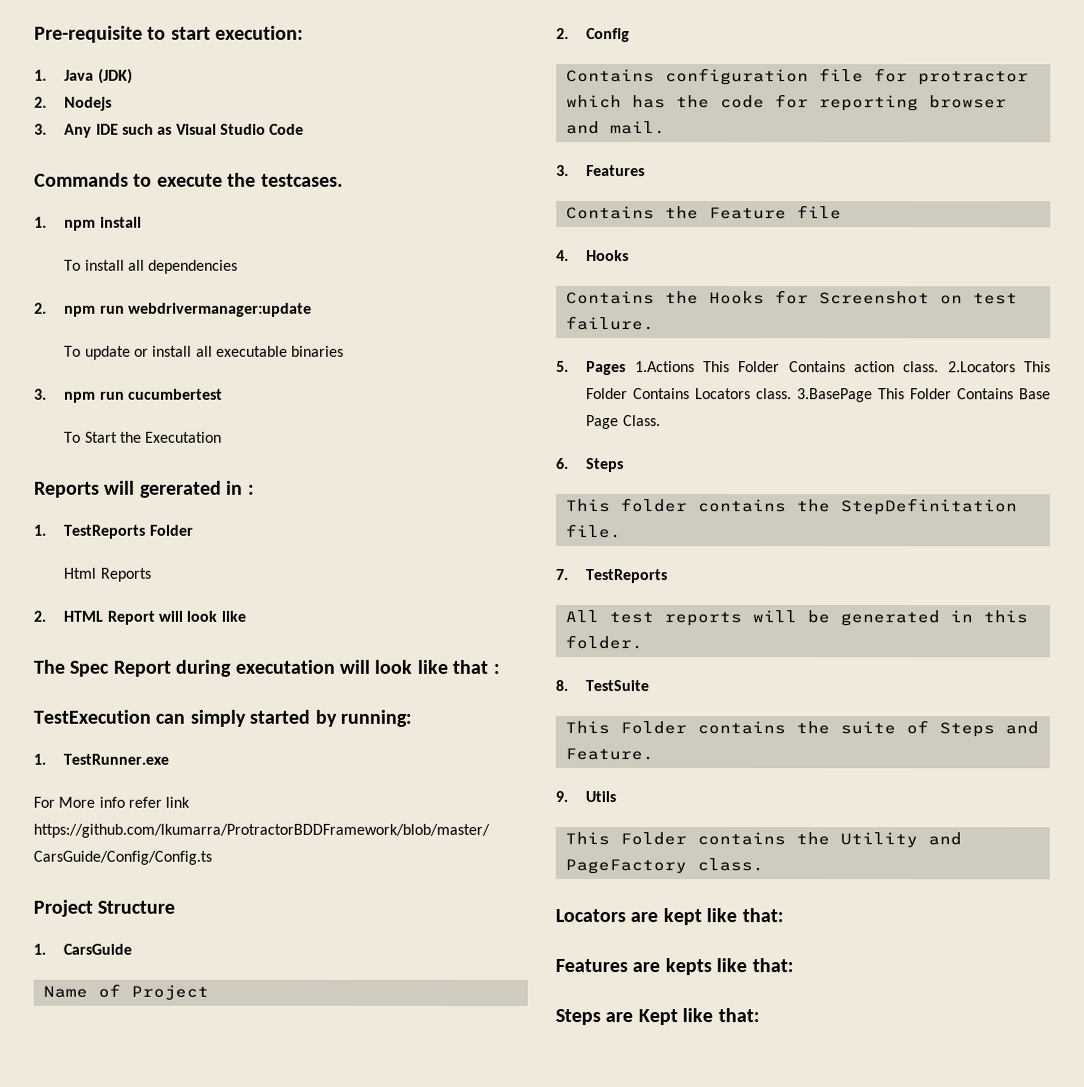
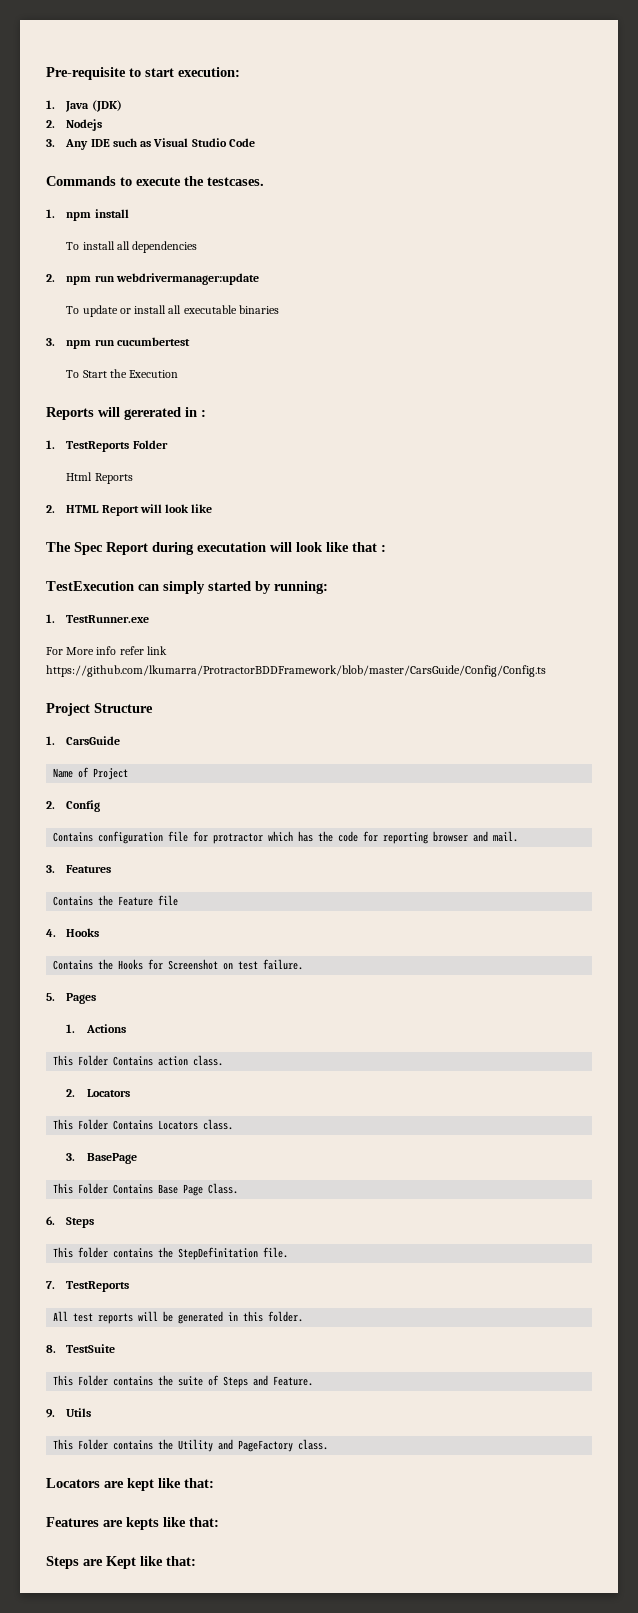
[145,431,223,443] Executation -> [129,370,179,378] Execution
[634,361,695,373] 1.Actions -> [66,1024,126,1033] // 1. Actions //
[947,361,1016,373] 2.Locators -> [66,1089,130,1097] // 2. Locators //
[797,388,874,403] 3.BasePage -> [66,1153,137,1164] // 3. BasePage //

